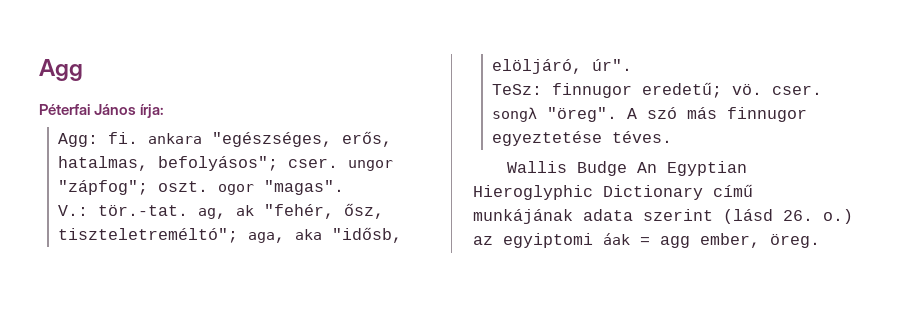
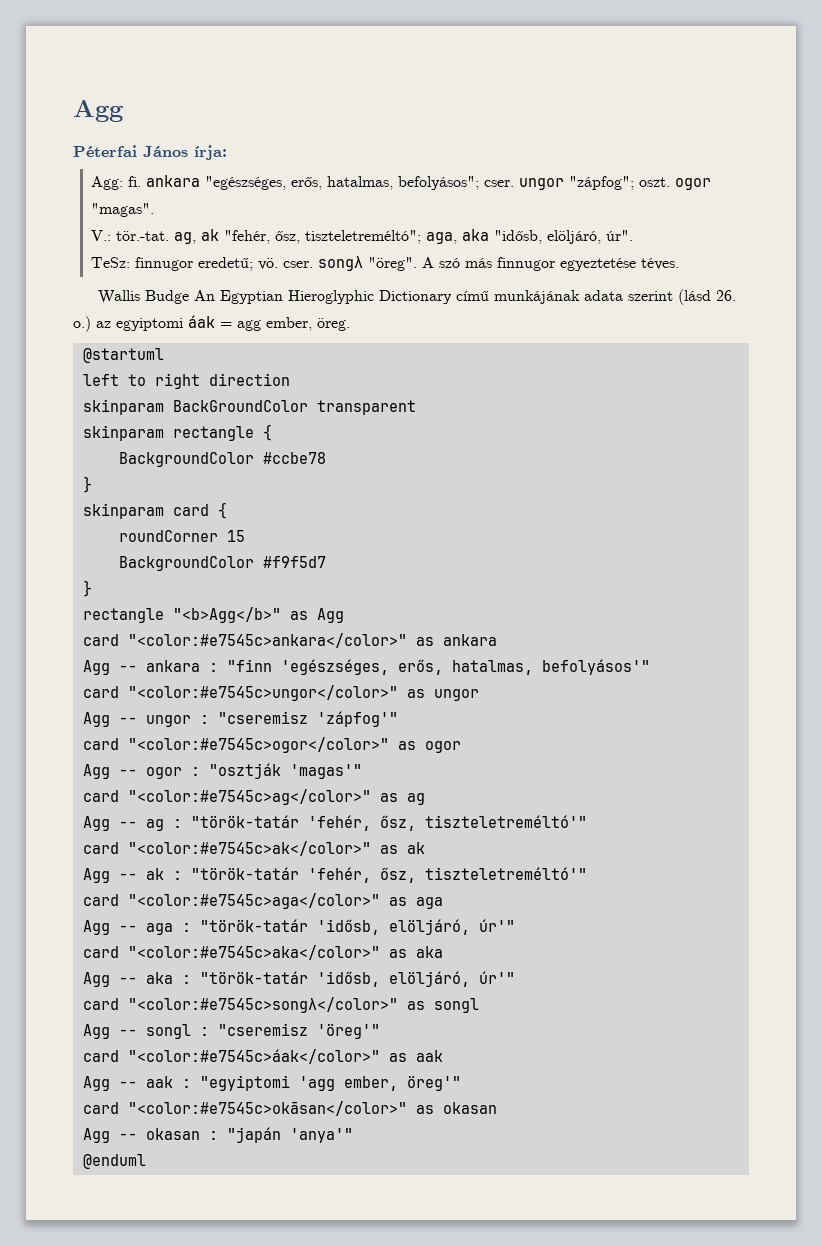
(820, 241) none -> [82,348,164,363] [82,373,290,389] [82,399,416,415] [82,424,272,441] [118,452,326,467] [82,476,92,493] [82,502,227,519] [118,530,245,542] [118,556,326,571] [82,580,92,597] [82,607,344,623] [82,633,497,648] [82,659,650,675] [82,685,479,701] [82,711,398,727] [82,737,461,753] [82,763,362,779] [82,789,425,805] [82,815,587,831] [82,841,425,856] [82,867,587,883] [82,893,443,909] [82,919,515,935] [82,945,443,960] [82,971,515,987] [82,997,479,1013] [82,1023,380,1039] [82,1049,443,1064] [82,1075,461,1091] [82,1101,497,1116] [82,1127,353,1143] [82,1154,146,1169] // @startuml // left to right direction // skinparam BackGroundColor transparent // skinparam rectangle { // BackgroundColor #ccbe78 // } // skinparam card { // roundCorner 15 // BackgroundColor #f9f5d7 // } // rectangle "<b>Agg</b>" as Agg // card "<color:#e7545c>ankara</color>" as ankara // Agg -- ankara : "finn 'egészséges, erős, hatalmas, befolyásos'" // card "<color:#e7545c>ungor</color>" as ungor // Agg -- ungor : "cseremisz 'zápfog'" // card "<color:#e7545c>ogor</color>" as ogor // Agg -- ogor : "osztják 'magas'" // card "<color:#e7545c>ag</color>" as ag // Agg -- ag : "török-tatár 'fehér, ősz, tiszteletreméltó'" // card "<color:#e7545c>ak</color>" as ak // Agg -- ak : "török-tatár 'fehér, ősz, tiszteletreméltó'" // card "<color:#e7545c>aga</color>" as aga // Agg -- aga : "török-tatár 'idősb, elöljáró, úr'" // card "<color:#e7545c>aka</color>" as aka // Agg -- aka : "török-tatár 'idősb, elöljáró, úr'" // card "<color:#e7545c>songλ</color>" as songl // Agg -- songl : "cseremisz 'öreg'" // card "<color:#e7545c>áak</color>" as aak // Agg -- aak : "egyiptomi 'agg ember, öreg'" // card "<color:#e7545c>okāsan</color>" as okasan // Agg -- okasan : "japán 'anya'" // @enduml

